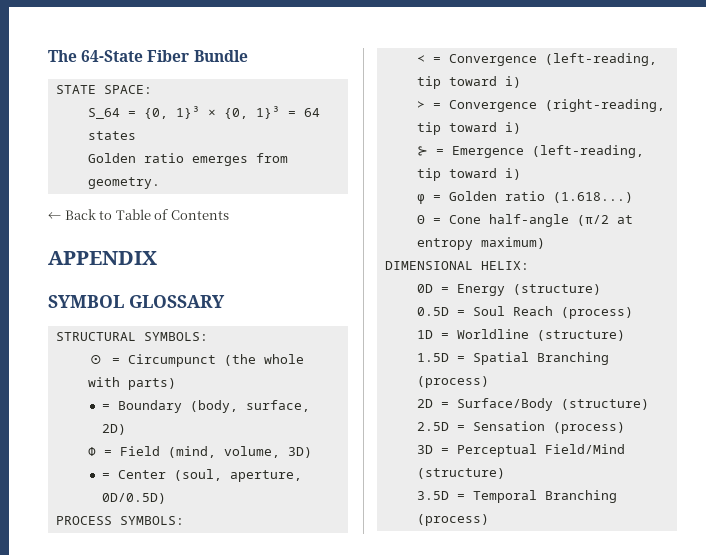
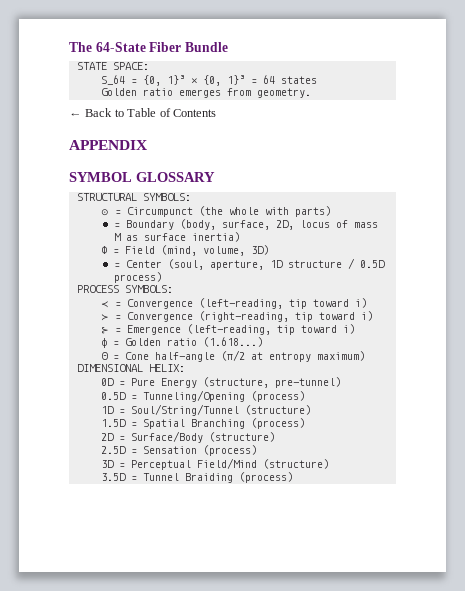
[102,424,127,435] 2D) -> [276,220,379,230] [114,232,241,242] 2D, locus of mass M as surface inertia)
[102,493,167,504] 0D/0.5D) -> [270,258,386,269] [114,272,163,283] 1D structure / 0.5D process)
[456,284,601,296] Energy (structure) -> [130,377,341,388] Pure Energy (structure, pre-tunnel)
[472,306,553,316] Soul Reach -> [142,390,245,402] Tunneling/Opening
[456,329,529,339] Worldline -> [130,404,239,416] Soul/String/Tunnel
[472,490,617,503] Temporal Branching -> [142,473,233,483] Tunnel Braiding

